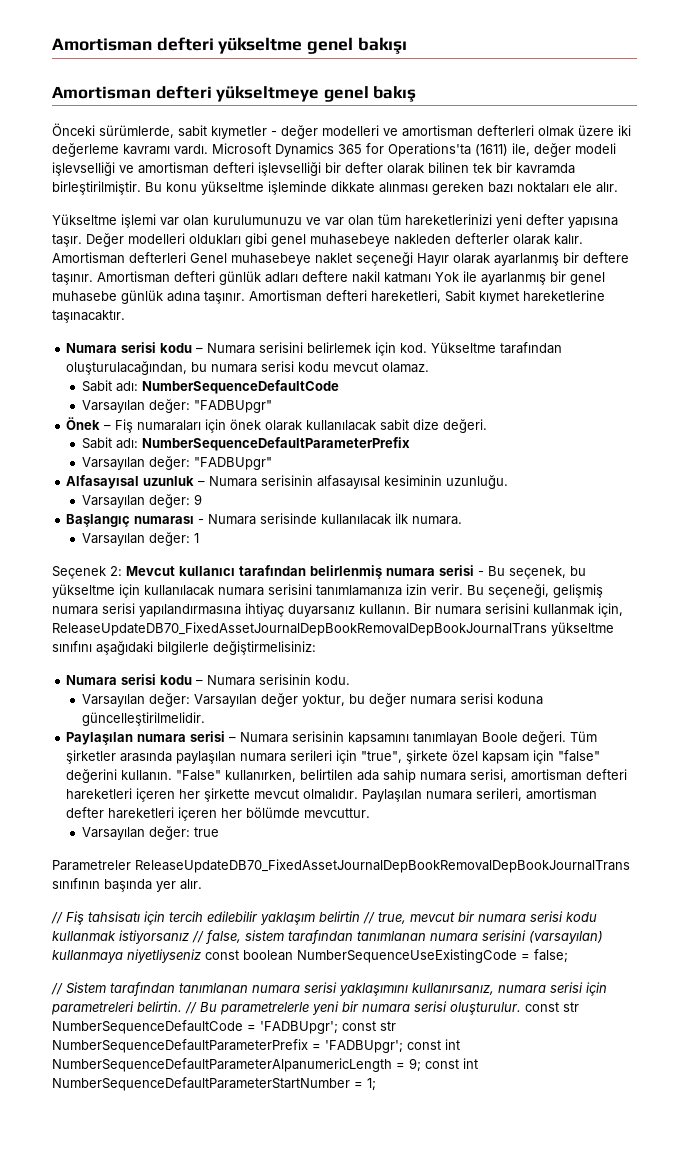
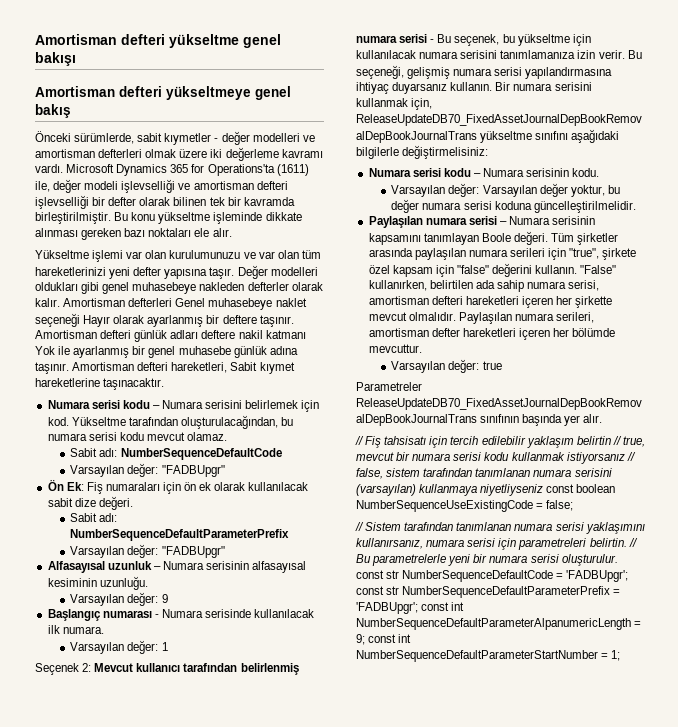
[66,417,112,430] Önek – -> [47,479,84,491] Ön Ek:
[230,419,262,430] önek -> [184,482,212,491] ön ek

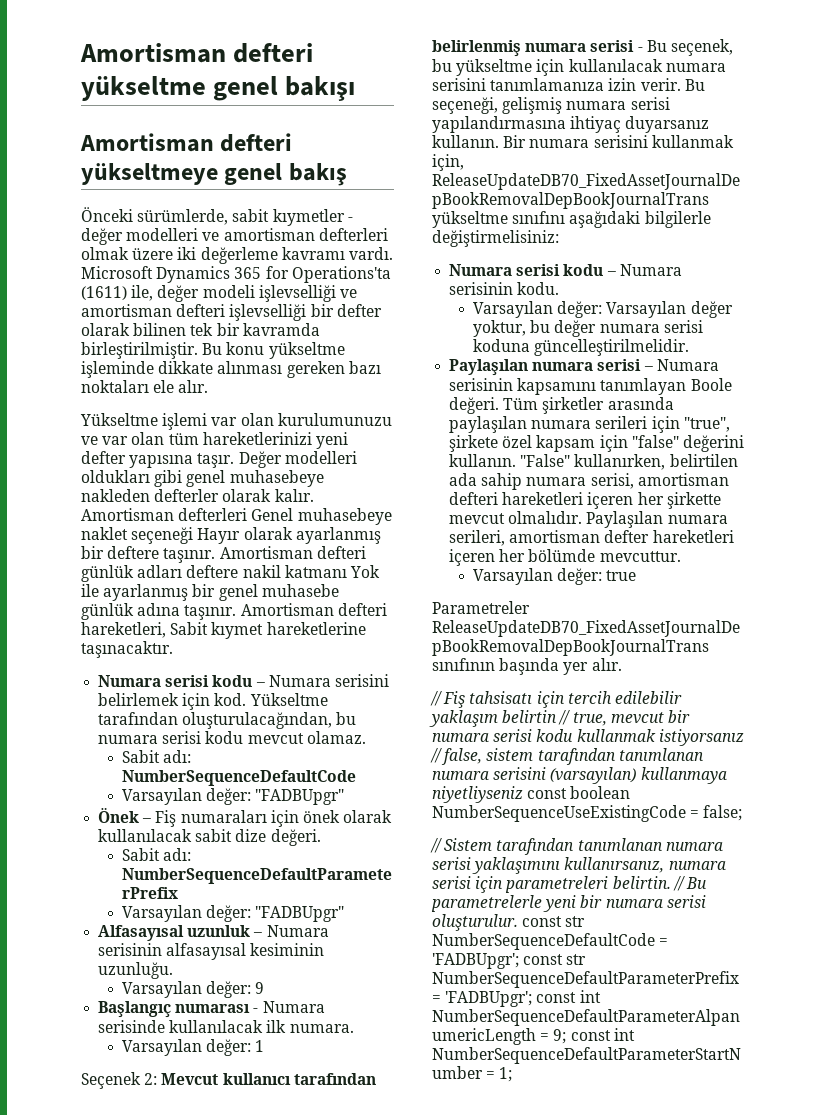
[47,479,84,491] Ön Ek: -> [98,807,152,823] Önek –
[184,482,212,491] ön ek -> [302,810,340,823] önek

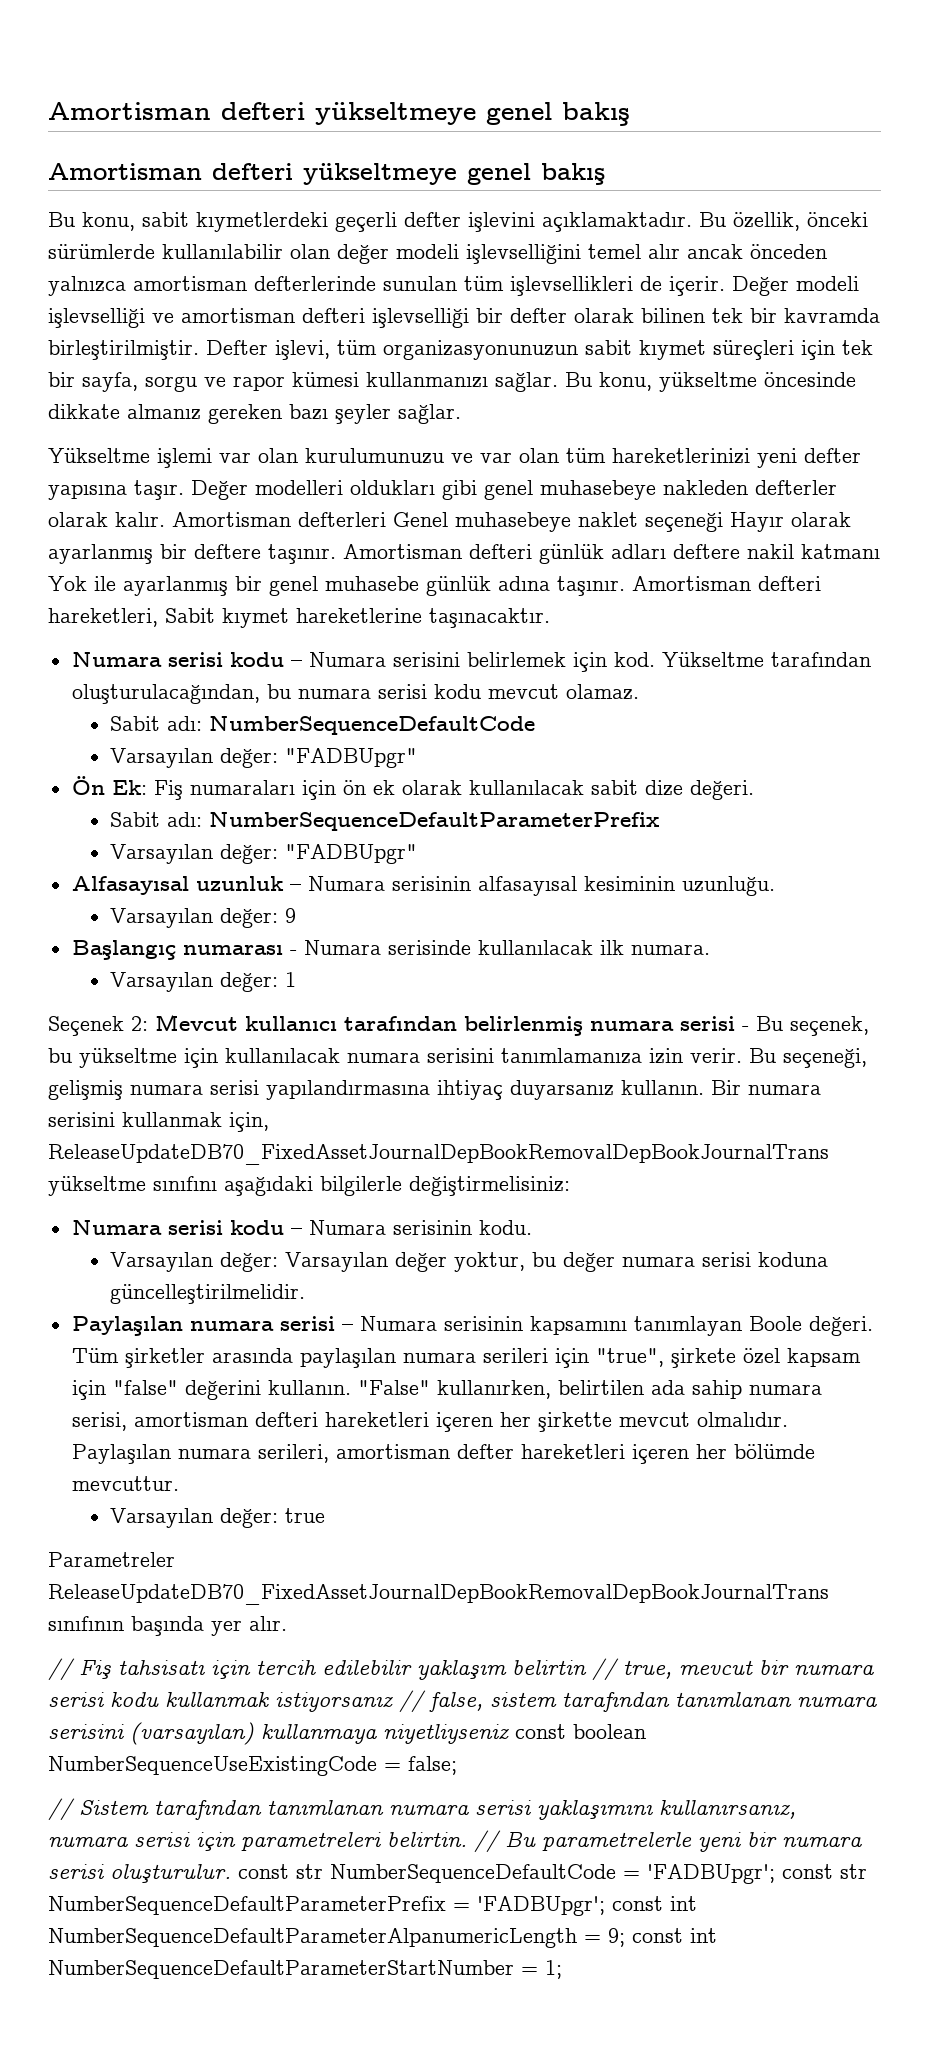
[80,43,314,63] [81,76,356,101] [80,133,293,152] [81,163,347,186] [81,207,353,226] [81,228,388,245] [81,247,393,264] [81,266,391,283] [81,285,200,302] Amortisman defteri yükseltme genel bakışı // Amortisman defteri yükseltmeye genel bakış // Önceki sürümlerde, sabit kıymetler - değer modelleri ve amortisman defterleri olmak üzere iki değerleme kavramı vardı. Microsoft Dynamics 365 for Operations'ta (1611) ile, değer -> [48,102,630,126] [48,163,605,185] [48,212,868,232] [48,244,827,264] [48,276,789,296] Amortisman defteri yükseltmeye genel bakış // Amortisman defteri yükseltmeye genel bakış // Bu konu, sabit kıymetlerdeki geçerli defter işlevini açıklamaktadır. Bu özellik, önceki sürümlerde kullanılabilir olan değer modeli işlevselliğini temel alır ancak önceden yalnızca amortisman defterlerinde sunulan tüm işlevsellikleri de içerir. Değer
[202,342,345,359] [81,361,381,378] [81,380,209,393] Bu konu yükseltme işleminde dikkate alınması gereken bazı noktaları ele alır. -> [206,340,873,360] [48,372,856,392] [48,404,461,424] Defter işlevi, tüm organizasyonunuzun sabit kıymet süreçleri için tek bir sayfa, sorgu ve rapor kümesi kullanmanızı sağlar. Bu konu, yükseltme öncesinde dikkate almanız gereken bazı şeyler sağlar.
[98,807,152,823] Önek – -> [71,776,147,795] Ön Ek:
[302,810,340,823] önek -> [342,780,395,795] ön ek

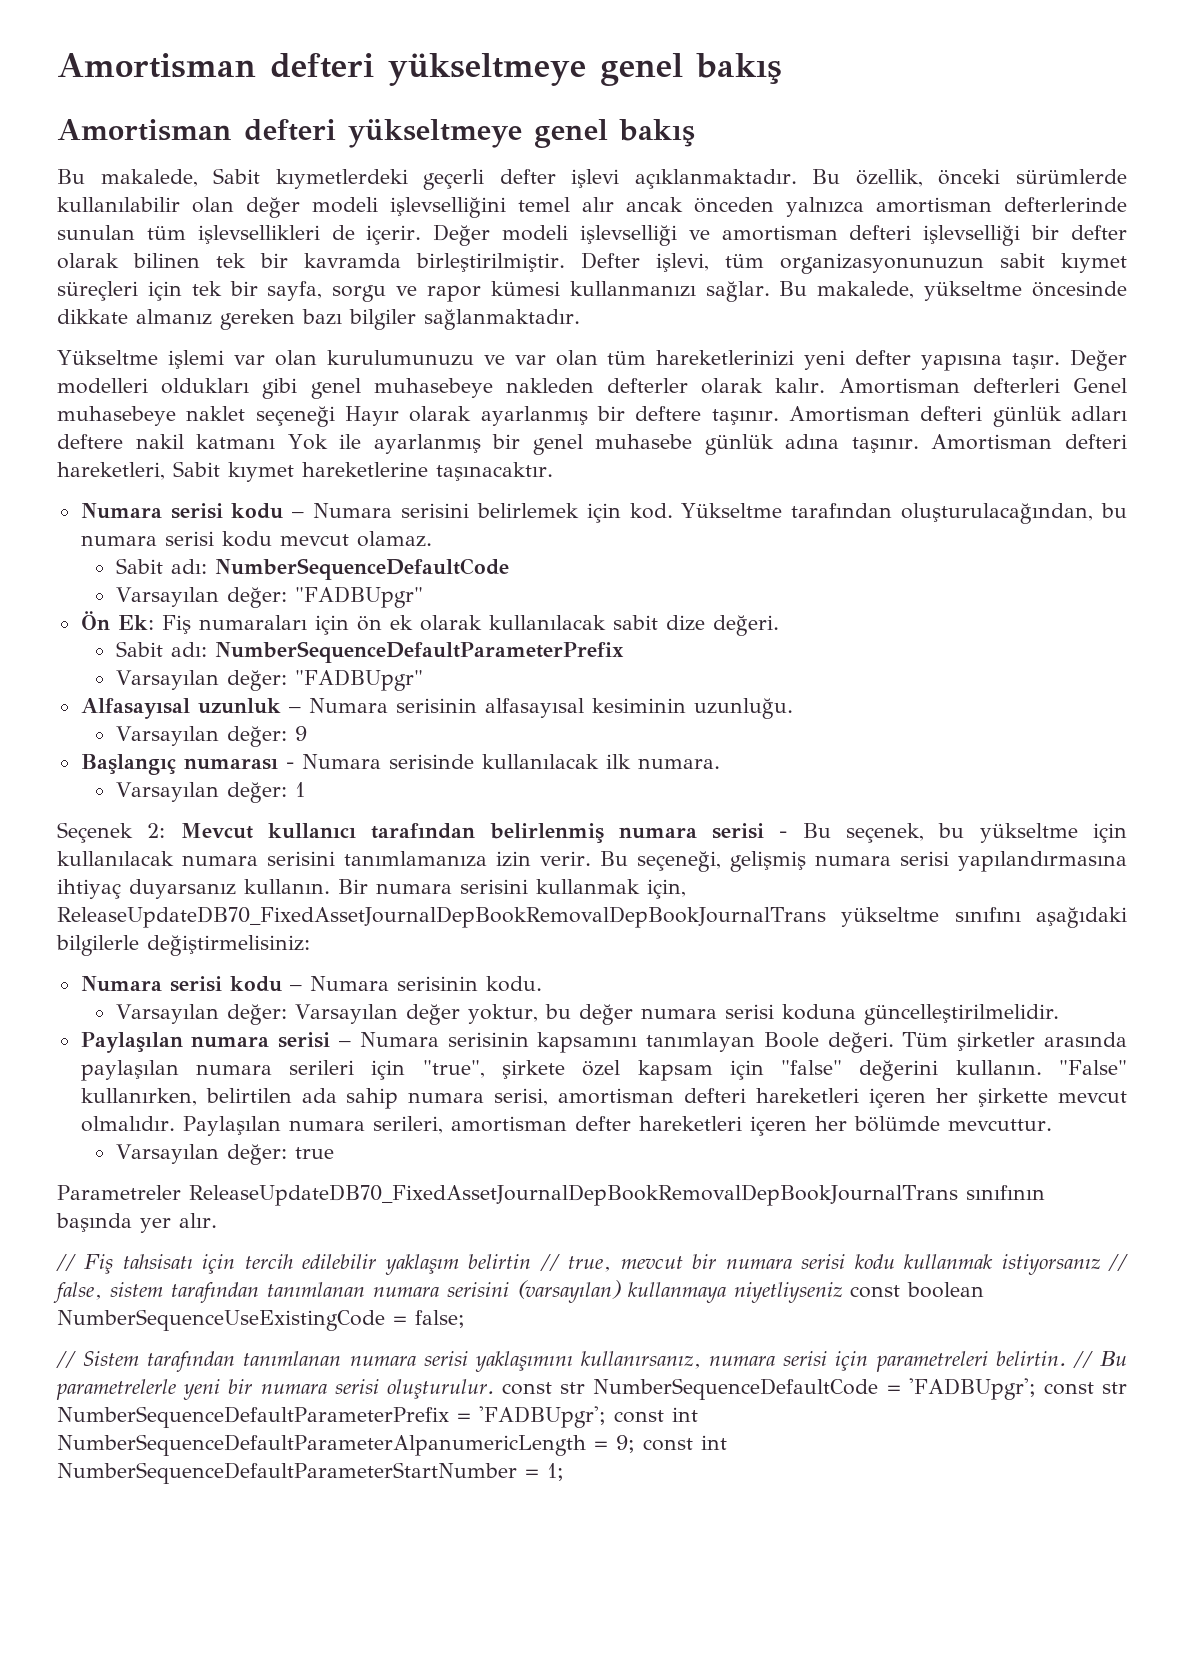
[82,212,189,231] konu, sabit -> [100,168,261,187] makalede, Sabit
[468,212,692,232] işlevini açıklamaktadır. -> [571,169,797,189] işlevi açıklanmaktadır.
[599,372,652,391] konu, -> [817,281,915,299] makalede,
[335,404,461,424] şeyler sağlar. -> [349,309,580,330] bilgiler sağlanmaktadır.

